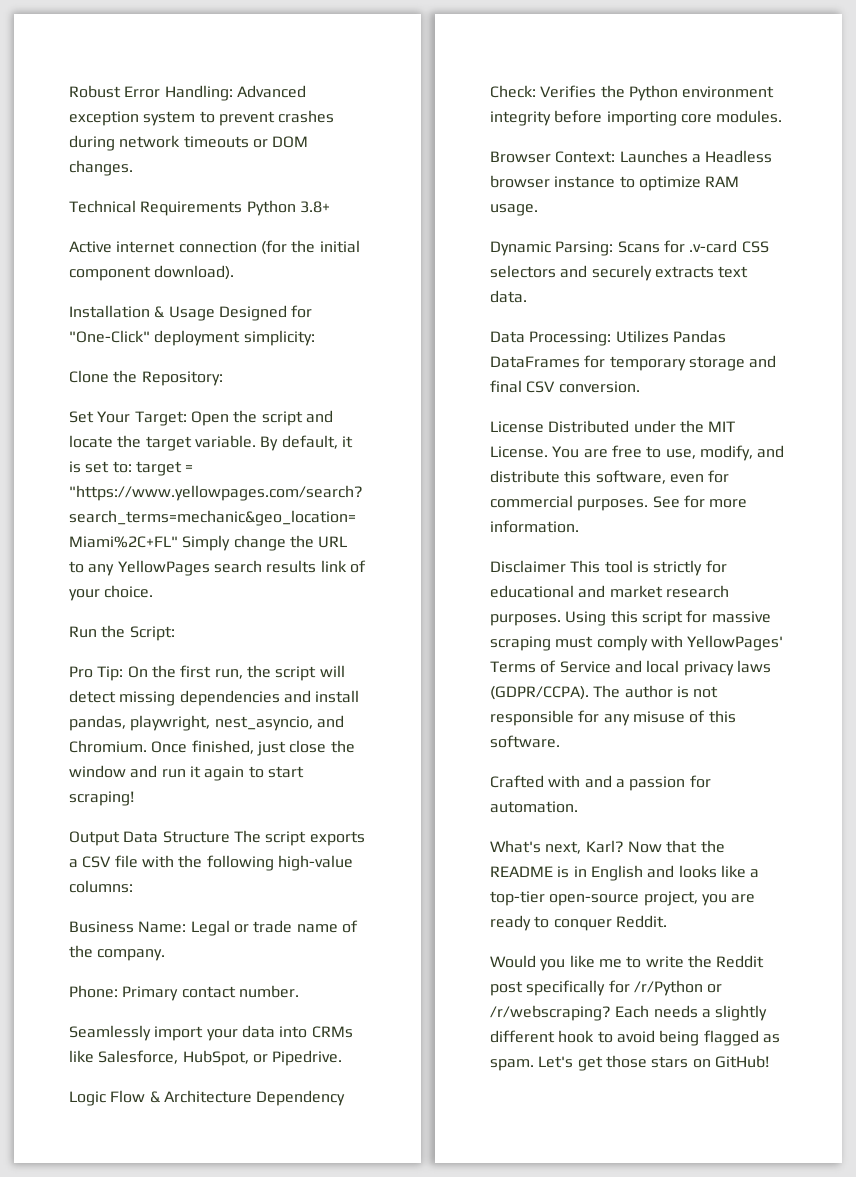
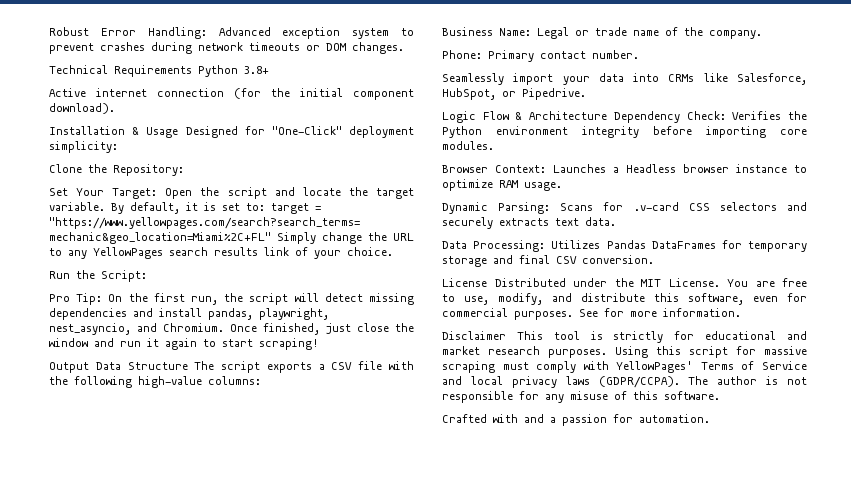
[490,840,725,854] [490,865,760,881] [490,891,756,906] [490,915,667,931] [490,955,765,971] [490,980,723,996] [490,1005,768,1021] [490,1030,780,1046] [490,1055,769,1071] // What's next, Karl? Now that the README is in English and looks like a top-tier open-source project, you are ready to conquer Reddit. // Would you like me to write the Reddit post specifically for /r/Python or /r/webscraping? Each needs a slightly different hook to avoid being flagged as spam. Let's get those stars on GitHub! -> (710, 418) none

